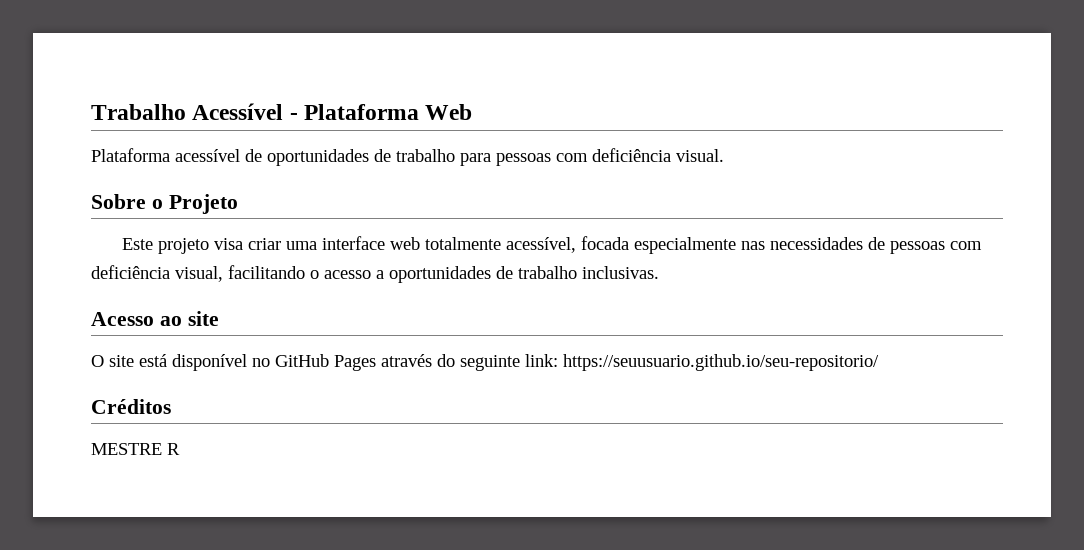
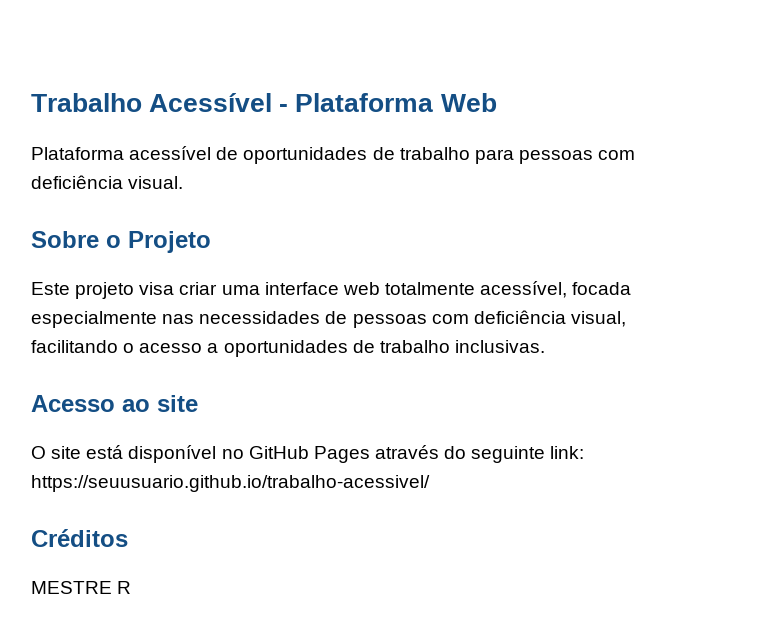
[563,354,879,371] https://seuusuario.github.io/seu-repositorio/ -> [31,475,430,492] https://seuusuario.github.io/trabalho-acessivel/

